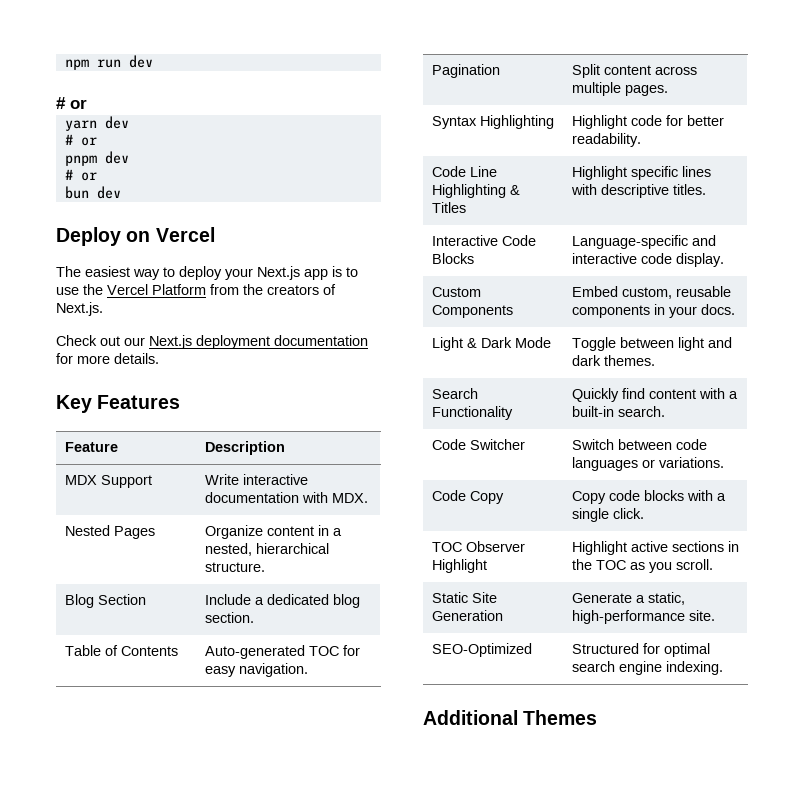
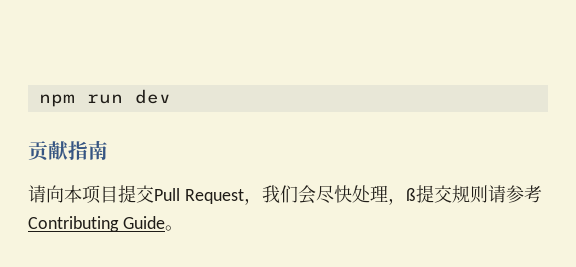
[56,97,87,109] [64,116,129,131] [64,134,97,146] [64,151,129,166] [64,169,97,181] [64,186,121,199] [56,227,215,246] [56,266,358,280] [56,284,336,295] [56,302,103,316] [56,335,368,349] [56,353,159,364] [56,395,181,413] [64,442,118,452] [204,441,285,455] [64,475,152,488] [204,474,308,485] [204,492,368,503] [64,525,155,539] [204,525,342,539] [204,543,329,556] [204,562,265,572] [64,594,146,608] [204,594,360,608] [204,612,254,623] [64,645,178,656] [204,645,360,659] [204,663,308,677] [431,64,500,78] [571,64,697,78] [571,82,668,96] [431,115,554,129] [571,115,724,129] [571,133,641,147] [431,166,497,177] [431,184,520,198] [431,202,466,213] [571,166,711,180] [570,184,706,198] [431,235,536,246] [431,253,474,264] [571,235,716,249] [571,253,724,267] [431,287,481,297] [431,305,513,318] [571,286,731,299] [571,304,735,318] [431,337,551,351] [571,337,732,351] [571,355,655,366] [431,388,478,399] [431,406,513,420] [571,388,738,402] [571,406,665,417] [431,439,525,450] [571,439,707,450] [571,457,724,471] [431,490,504,504] [571,490,726,504] [571,508,644,522] [431,541,525,552] [431,559,487,573] [571,541,739,555] [571,559,713,573] [431,592,497,603] [431,610,503,621] [571,592,685,605] [571,610,715,624] [431,643,532,657] [571,643,710,657] [571,661,723,675] [423,710,598,725] # or // yarn dev // # or // pnpm dev // # or // bun dev // Deploy on Vercel // The easiest way to deploy your Next.js app is to use the Vercel Platform from the creators of Next.js. // Check out our Next.js deployment documentation for more details. // Key Features // Feature | Description // MDX Support | Write interactive documentation with MDX. // Nested Pages | Organize content in a nested, hierarchical structure. // Blog Section | Include a dedicated blog section. // Table of Contents | Auto-generated TOC for easy navigation. // Pagination | Split content across multiple pages. // Syntax Highlighting | Highlight code for better readability. // Code Line Highlighting & Titles | Highlight specific lines with descriptive titles. // Interactive Code Blocks | Language-specific and interactive code display. // Custom Components | Embed custom, reusable components in your docs. // Light & Dark Mode | Toggle between light and dark themes. // Search Functionality | Quickly find content with a built-in search. // Code Switcher | Switch between code languages or variations. // Code Copy | Copy code blocks with a single click. // TOC Observer Highlight | Highlight active sections in the TOC as you scroll. // Static Site Generation | Generate a static, high-performance site. // SEO-Optimized | Structured for optimal search engine indexing. // Additional Themes -> [28,140,108,162] [28,185,542,205] [28,216,183,232] 贡献指南 // 请向本项目提交Pull Request，我们会尽快处理，ß提交规则请参考Contributing Guide。

